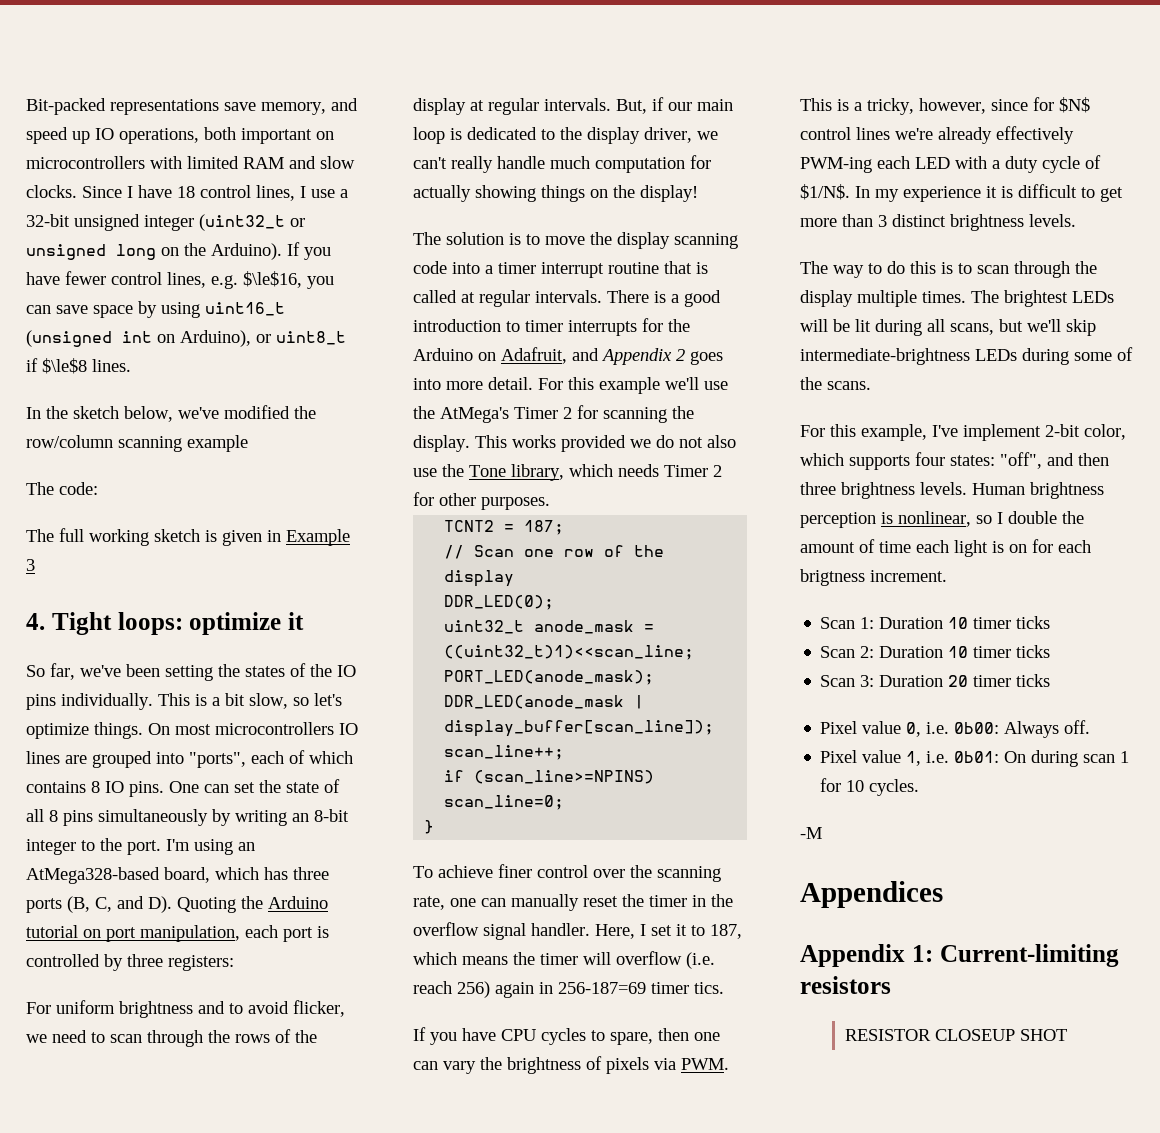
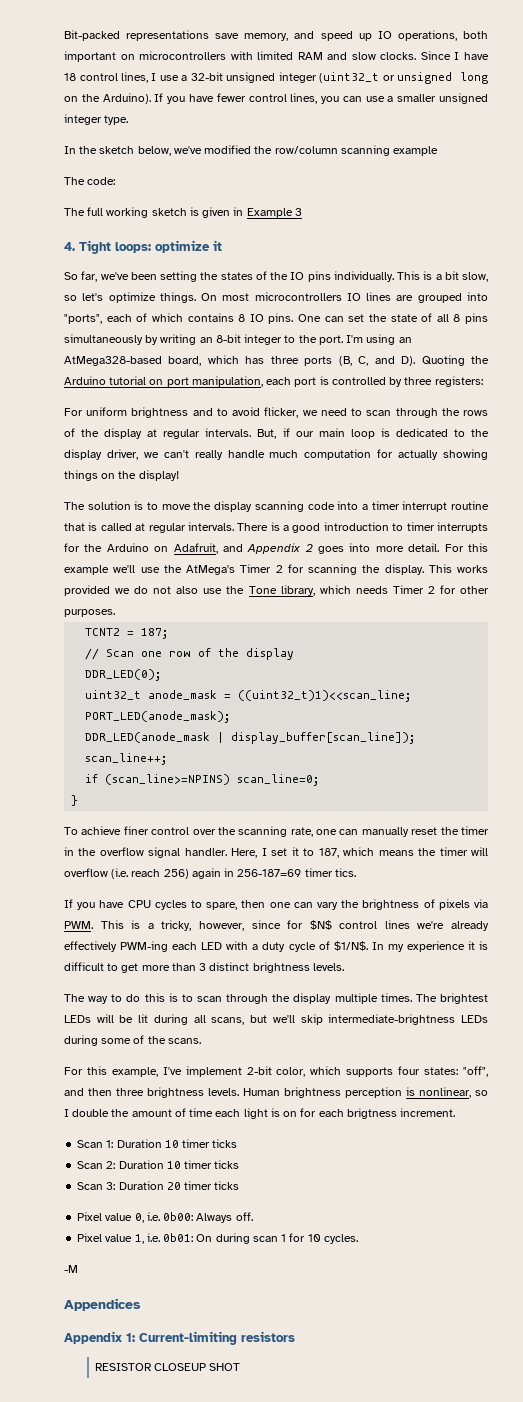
[211,271,334,289] [26,301,285,318] [26,330,346,347] [26,358,131,374] e.g. $\le$16, you can save space by using uint16_t (unsigned int on Arduino), or uint8_t if $\le$8 lines. -> [321,93,488,104] [64,114,129,125] you can use a smaller unsigned integer type.

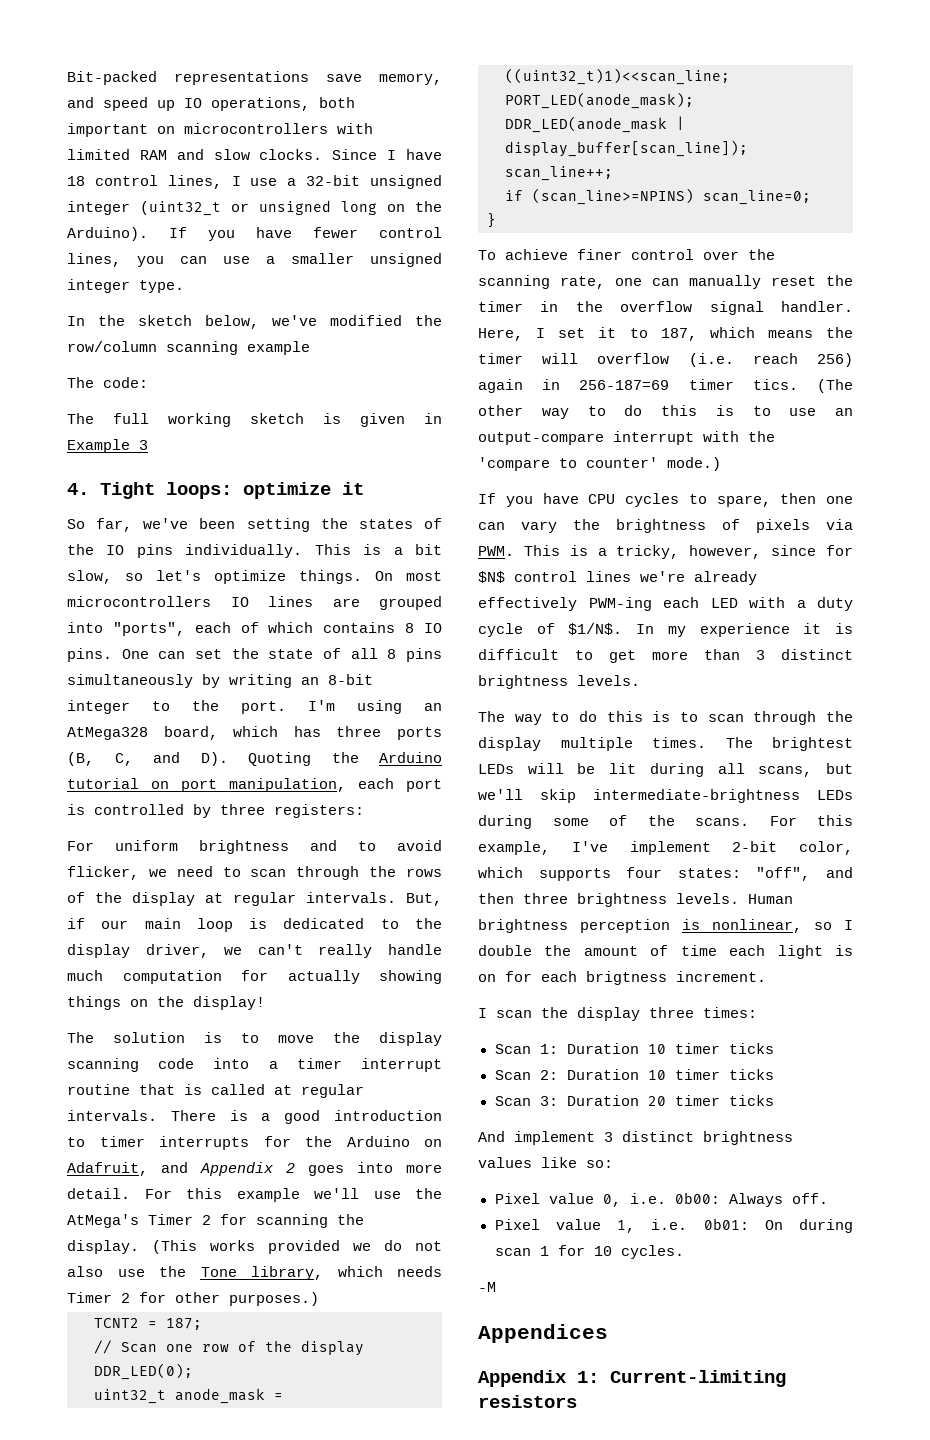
[64,356,162,366] AtMega328-based -> [67,727,148,740] AtMega328
[428,564,452,573] This -> [152,1240,197,1254] (This
[64,609,115,617] purposes. -> [229,1292,319,1306] purposes.)
(356, 872) none -> [817,379,853,393] [478,405,853,419] [478,431,775,445] [478,457,721,471] (The other way to do this is to use an output-compare interrupt with the 'compare to counter' mode.)
(201, 1041) // -> (749, 822) none
(456, 1112) none -> [478,1007,757,1021] // I scan the display three times:
(240, 1185) none -> [478,1131,793,1145] [478,1157,613,1168] // And implement 3 distinct brightness values like so:
[94,1363,241,1371] // RESISTOR CLOSEUP SHOT -> (577, 1401) none

